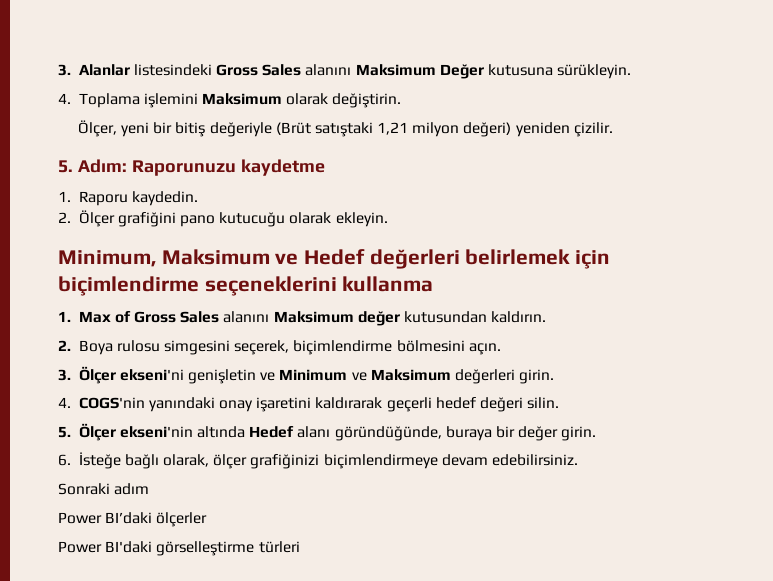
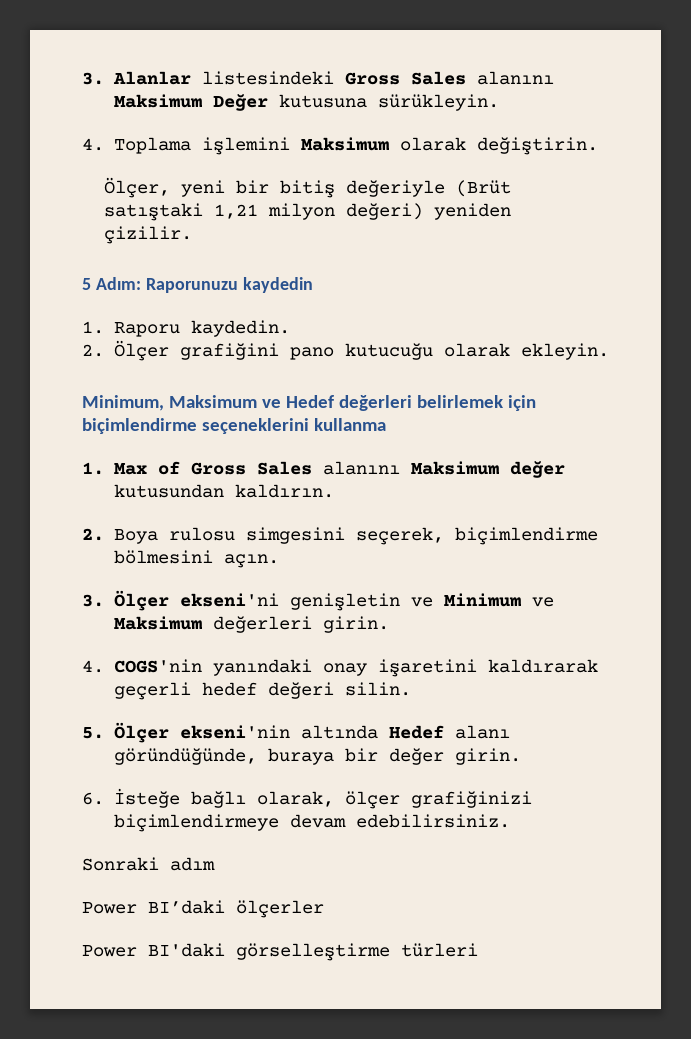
[58,160,73,173] 5. -> [82,278,91,290] 5
[240,159,325,176] kaydetme -> [242,277,313,293] kaydedin

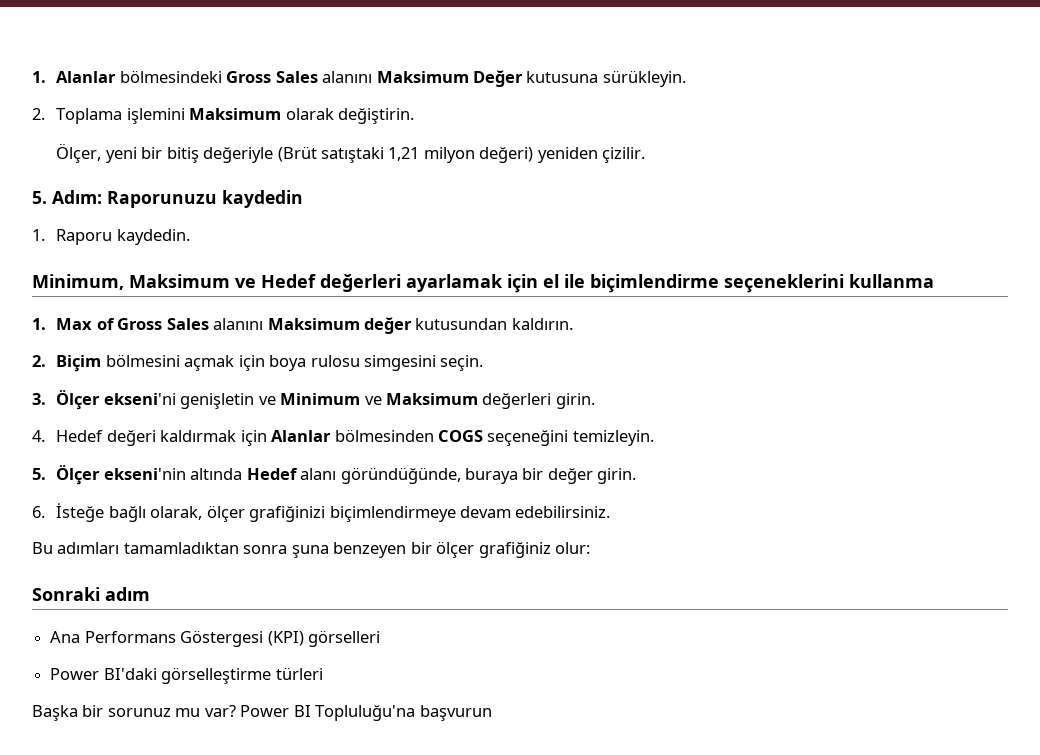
[82,71,334,85] 3. Alanlar listesindeki -> [32,70,222,83] 1. Alanlar bölmesindeki
[82,138,104,151] 4. -> [32,108,45,120] 2.
[82,278,91,290] 5 -> [32,191,47,204] 5.
[82,340,609,361] // 2. Ölçer grafiğini pano kutucuğu olarak ekleyin. -> (190, 237) none
[416,395,536,411] belirlemek için -> [406,274,585,293] ayarlamak için el ile
[113,527,598,545] [113,550,279,568] Boya rulosu simgesini seçerek, biçimlendirme bölmesini açın. -> [56,354,484,372] Biçim bölmesini açmak için boya rulosu simgesini seçin.
[113,659,598,677] [113,682,411,700] COGS'nin yanındaki onay işaretini kaldırarak geçerli hedef değeri silin. -> [56,429,654,446] Hedef değeri kaldırmak için Alanlar bölmesinden COGS seçeneğini temizleyin.
[82,857,215,871] [82,900,324,918] [82,943,478,961] Sonraki adım // Power BI’daki ölçerler // Power BI'daki görselleştirme türleri -> [32,541,591,558] [32,587,150,601] [50,630,380,647] [50,667,323,684] [32,705,492,721] Bu adımları tamamladıktan sonra şuna benzeyen bir ölçer grafiğiniz olur: // Sonraki adım // Ana Performans Göstergesi (KPI) görselleri // Power BI'daki görselleştirme türleri // Başka bir sorunuz mu var? Power BI Topluluğu'na başvurun

